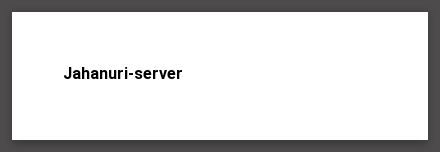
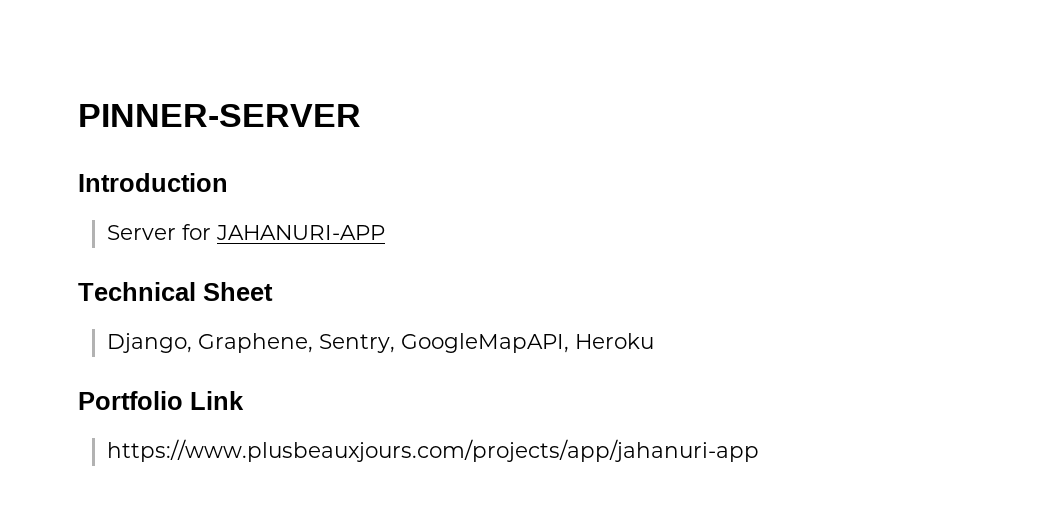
[63,67,183,79] Jahanuri-server -> [78,104,361,127] [78,173,228,192] [106,224,385,240] [78,282,273,301] [106,333,654,353] [78,391,244,410] [106,439,759,462] PINNER-SERVER // Introduction // Server for JAHANURI-APP // Technical Sheet // Django, Graphene, Sentry, GoogleMapAPI, Heroku // Portfolio Link // https://www.plusbeauxjours.com/projects/app/jahanuri-app

